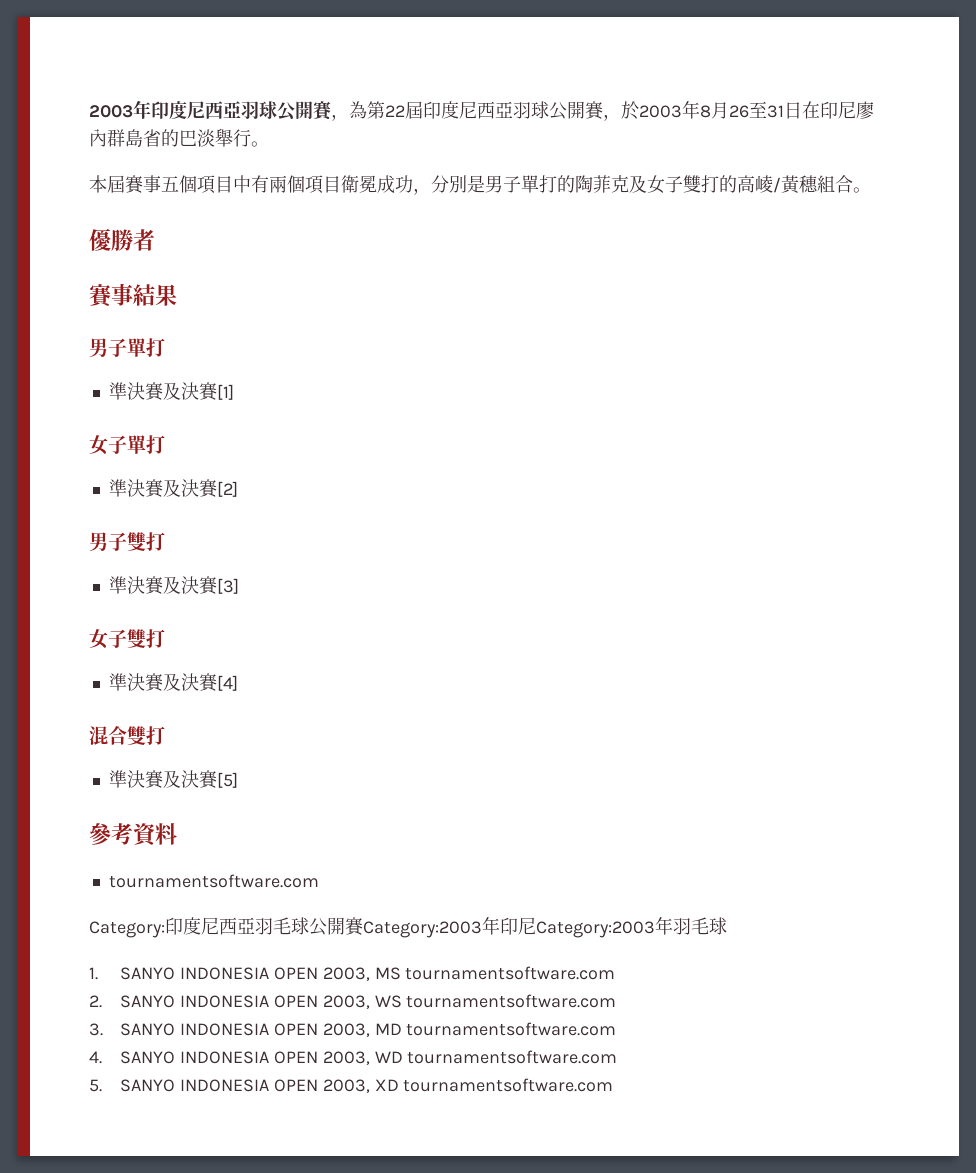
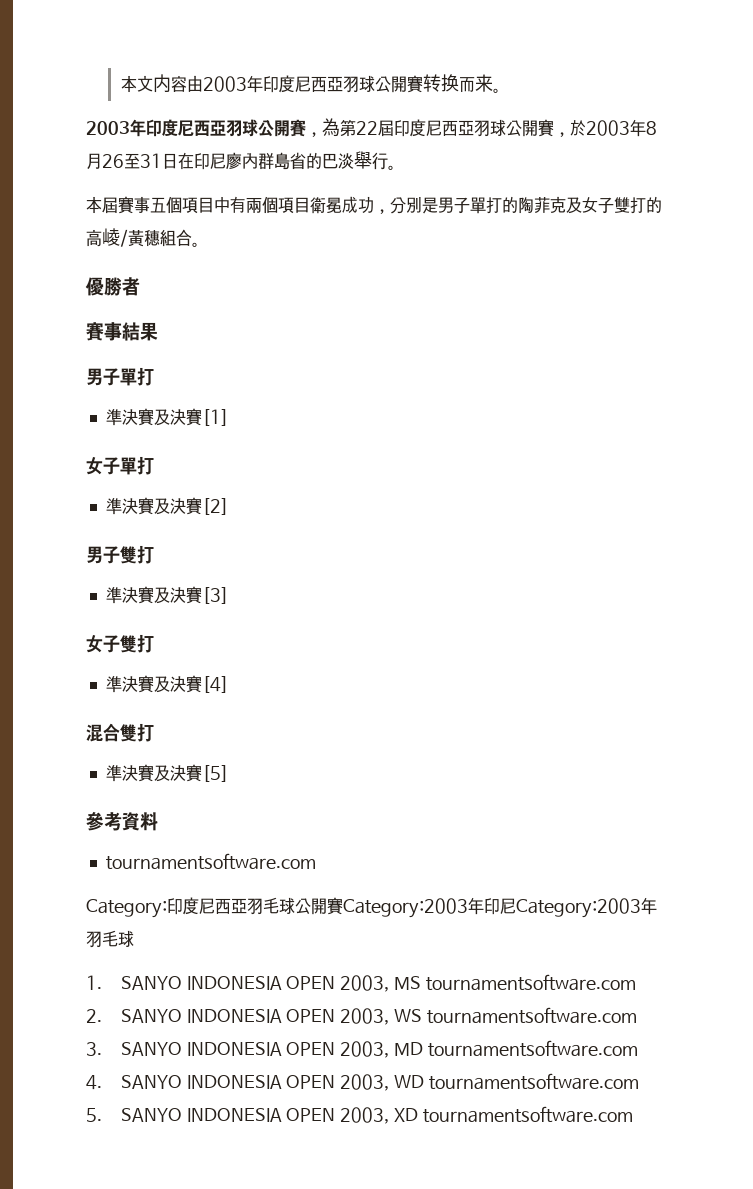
(89, 111) none -> [120,74,501,93] 本文内容由2003年印度尼西亞羽球公開賽转换而来。 //

